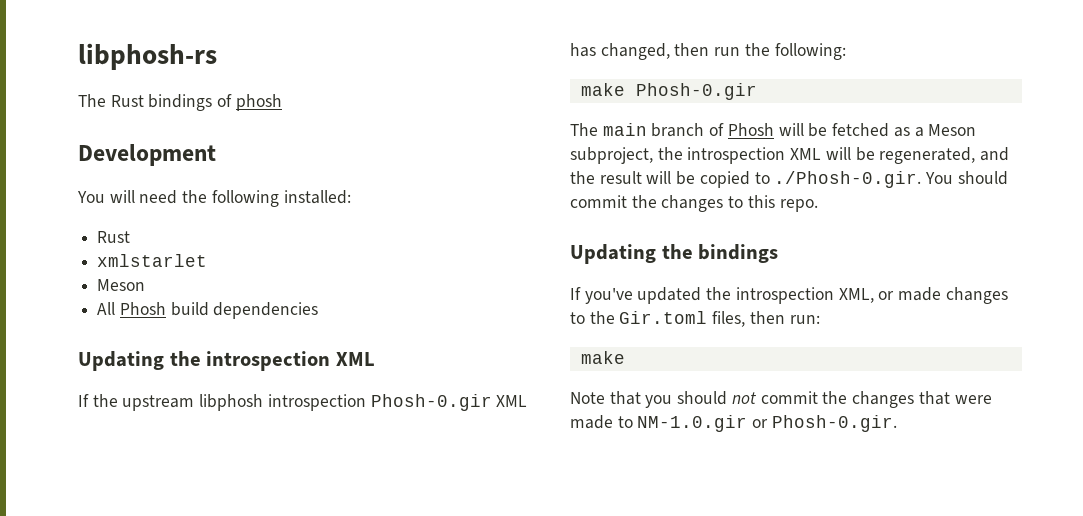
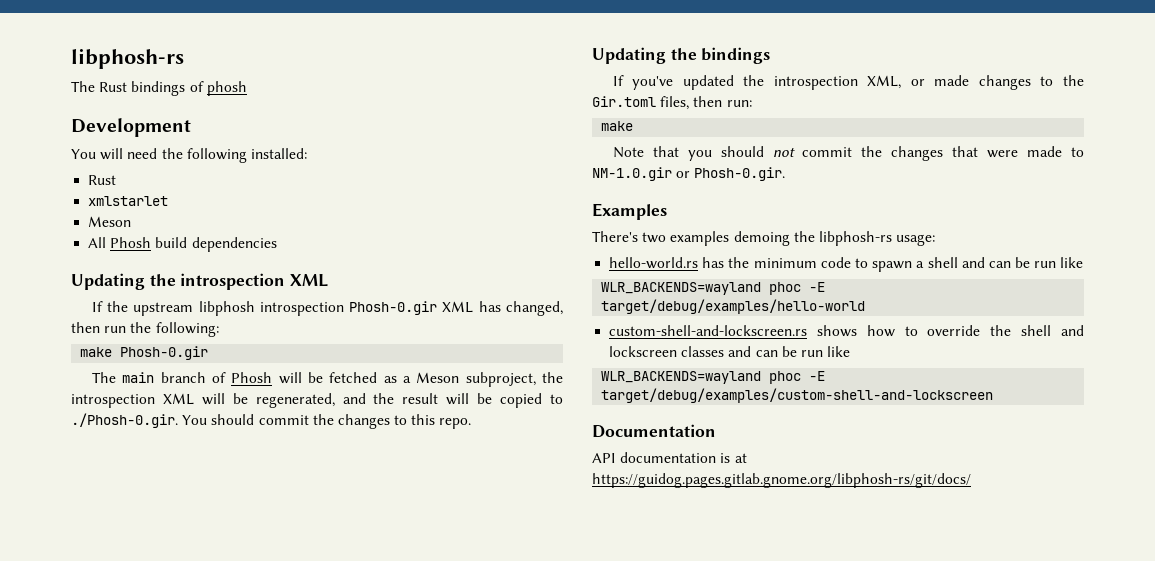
(897, 423) none -> [592,203,667,220] [592,231,936,246] [609,257,1084,272] [601,282,826,295] [601,299,866,314] [609,325,1084,337] [609,346,851,357] [601,371,826,384] [601,388,994,403] [592,424,716,438] [592,452,747,463] [592,473,971,488] // Examples // There's two examples demoing the libphosh-rs usage: // hello-world.rs has the minimum code to spawn a shell and can be run like // WLR_BACKENDS=wayland phoc -E target/debug/examples/hello-world // custom-shell-and-lockscreen.rs shows how to override the shell and lockscreen classes and can be run like // WLR_BACKENDS=wayland phoc -E target/debug/examples/custom-shell-and-lockscreen // Documentation // API documentation is at https://guidog.pages.gitlab.gnome.org/libphosh-rs/git/docs/

